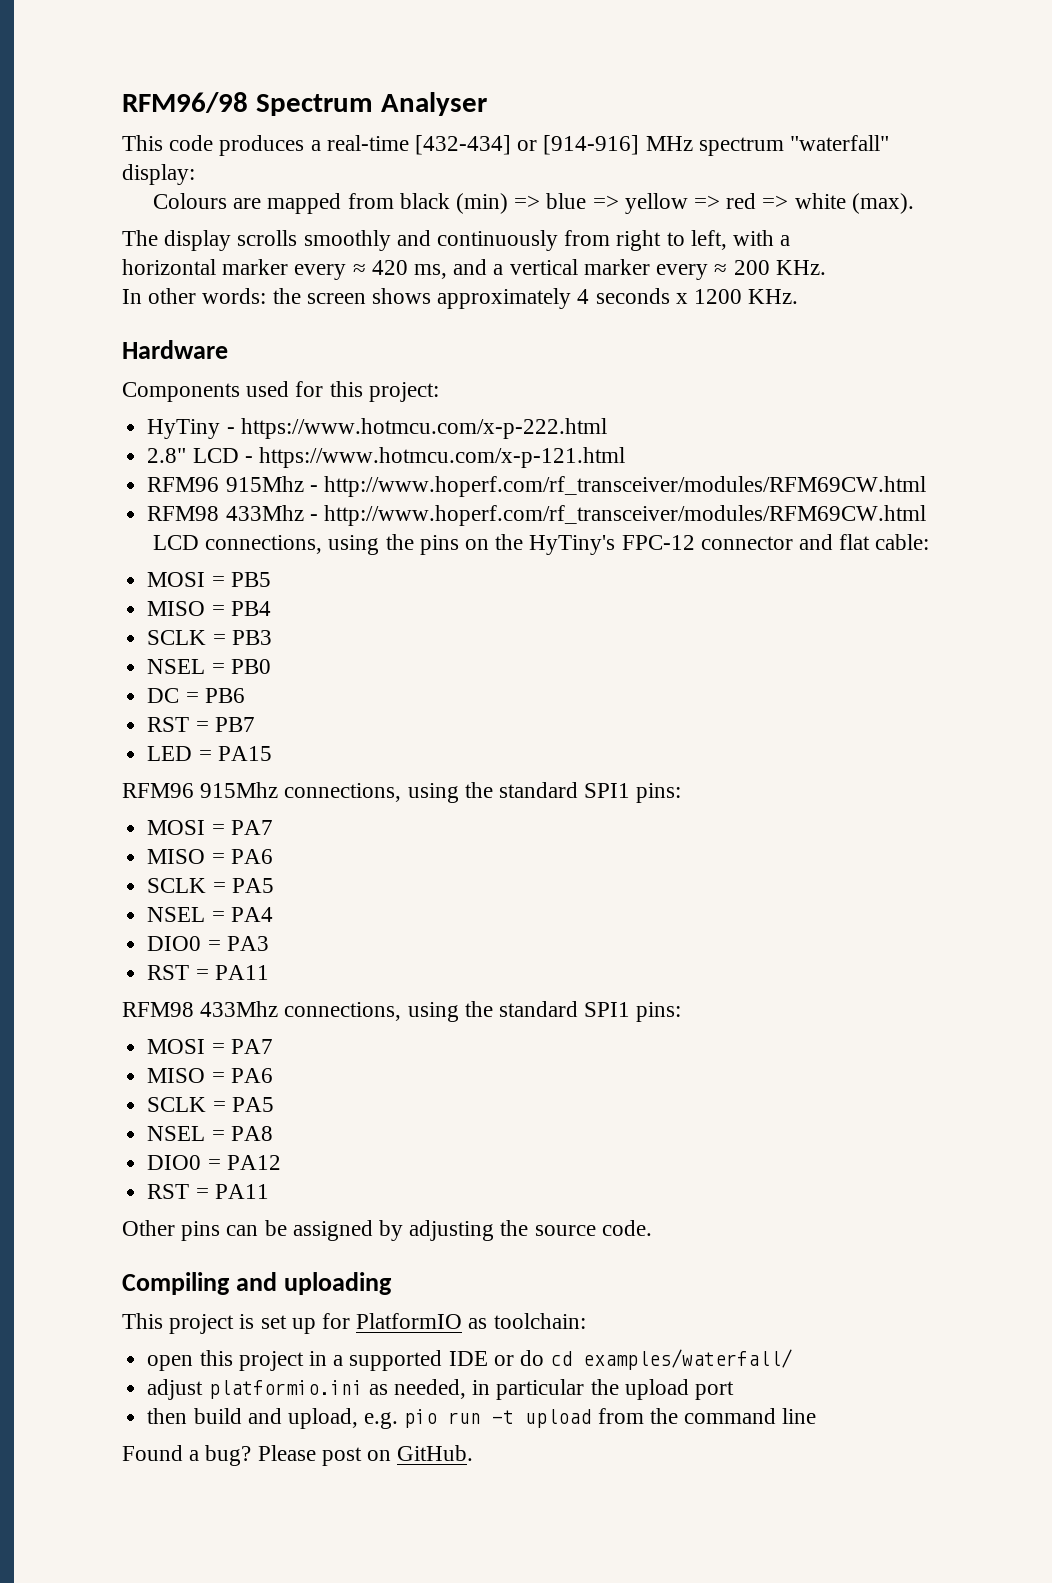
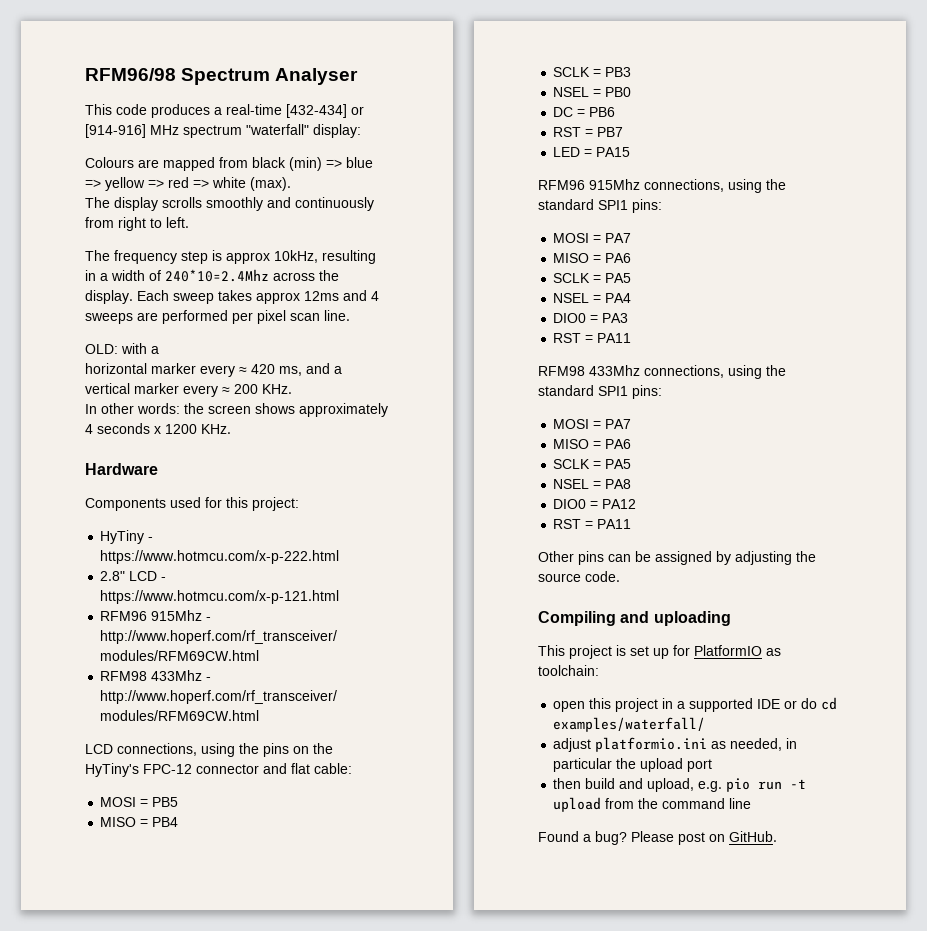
[690,230,727,250] left, -> [166,217,189,228] [85,250,376,264] [85,269,339,282] [85,290,379,304] [85,310,350,324] [85,344,118,354] left. // The frequency step is approx 10kHz, resulting in a width of 240*10=2.4Mhz across the display. Each sweep takes approx 12ms and 4 sweeps are performed per pixel scan line. // OLD:

